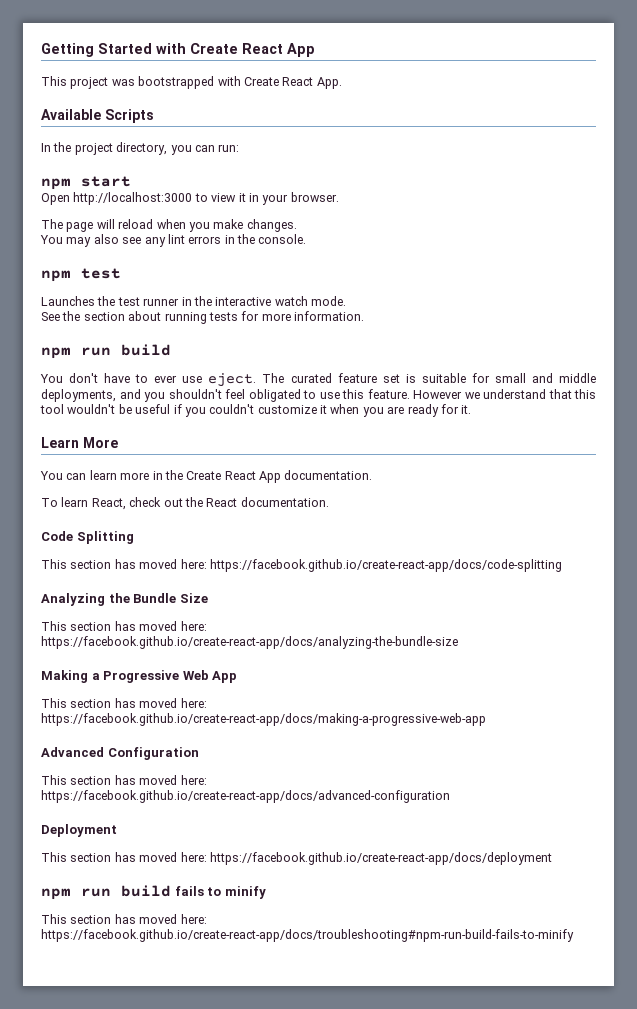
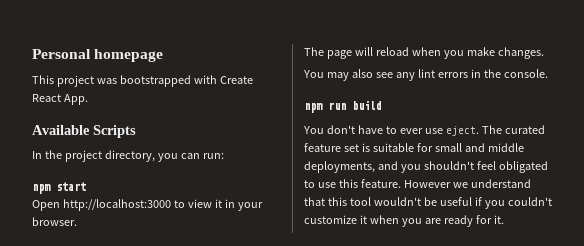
[41,43,315,57] Getting Started with Create React App -> [32,49,164,62] Personal homepage
[41,268,121,282] [41,296,346,306] [41,311,364,324] // npm test // Launches the test runner in the interactive watch mode. // See the section about running tests for more information. -> (548, 73) none
[41,437,118,448] [40,470,373,483] [41,497,329,510] [41,531,134,544] [41,559,562,572] [41,593,208,606] [41,621,207,631] [41,636,458,649] [41,670,238,683] [41,698,207,708] [41,713,486,726] [41,747,199,760] [41,775,207,785] [41,790,450,803] [41,824,117,837] [41,852,552,865] [41,885,266,900] [41,914,207,924] [41,929,574,942] // Learn More // You can learn more in the Create React App documentation. // To learn React, check out the React documentation. // Code Splitting // This section has moved here: https://facebook.github.io/create-react-app/docs/code-splitting // Analyzing the Bundle Size // This section has moved here: https://facebook.github.io/create-react-app/docs/analyzing-the-bundle-size // Making a Progressive Web App // This section has moved here: https://facebook.github.io/create-react-app/docs/making-a-progressive-web-app // Advanced Configuration // This section has moved here: https://facebook.github.io/create-react-app/docs/advanced-configuration // Deployment // This section has moved here: https://facebook.github.io/create-react-app/docs/deployment // npm run build fails to minify // This section has moved here: https://facebook.github.io/create-react-app/docs/troubleshooting#npm-run-build-fails-to-minify -> (504, 219) none

